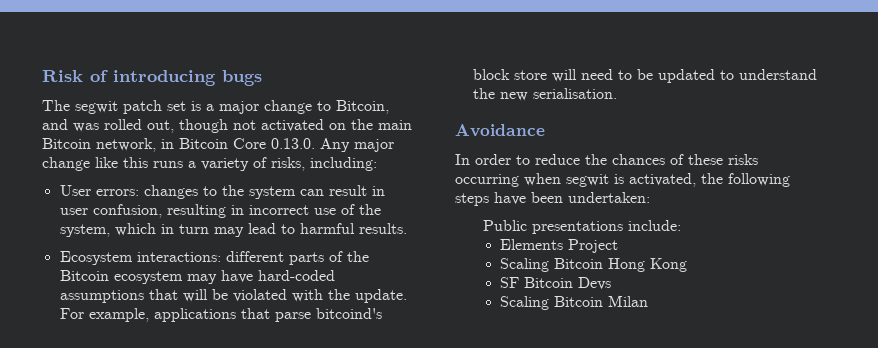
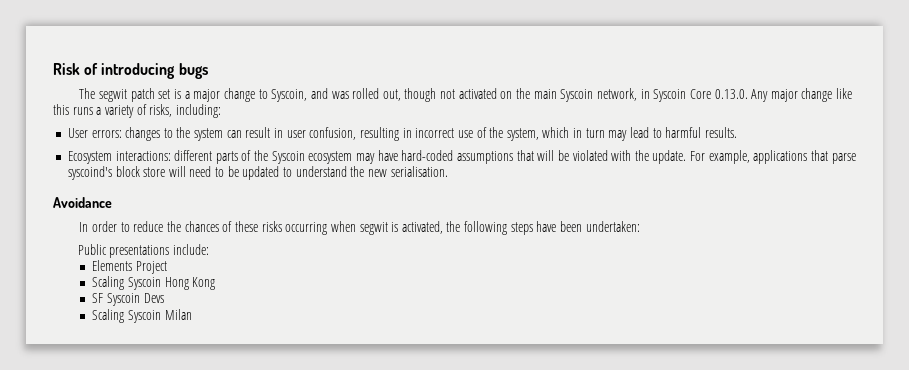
[336,100,389,114] Bitcoin, -> [271,89,308,102] Syscoin,
[42,138,91,149] Bitcoin -> [560,89,594,102] Syscoin
[179,138,228,149] Bitcoin -> [653,89,687,102] Syscoin
[59,270,109,281] Bitcoin -> [271,151,305,164] Syscoin
[315,308,382,319] bitcoind's -> [67,166,112,180] syscoind's
[554,258,604,269] Bitcoin -> [128,277,162,290] Syscoin
[524,277,574,288] Bitcoin -> [107,293,141,306] Syscoin
[554,296,604,307] Bitcoin -> [128,310,162,323] Syscoin

